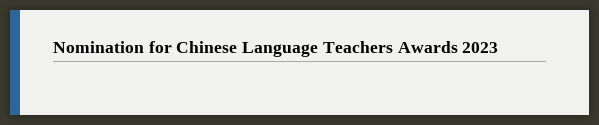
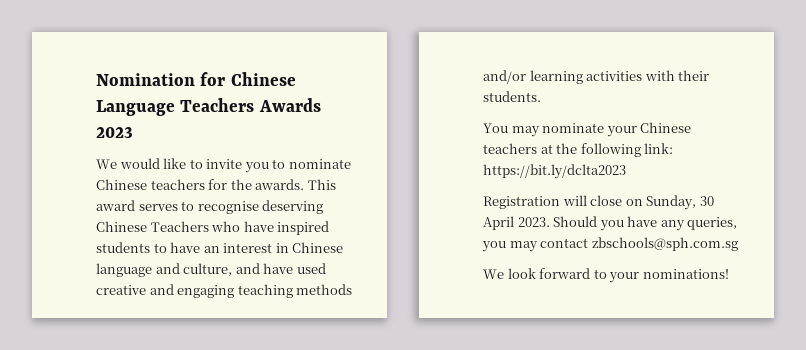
(499, 47) none -> [96,158,351,173] [96,179,336,190] [96,200,324,214] [96,221,330,235] [96,242,344,253] [96,263,326,277] [96,284,353,298] [483,70,710,84] [483,91,541,102] [483,122,692,137] [483,143,674,157] [483,164,626,179] [483,195,714,210] [483,216,738,231] [482,237,738,252] [483,268,729,283] // We would like to invite you to nominate Chinese teachers for the awards. This award serves to recognise deserving Chinese Teachers who have inspired students to have an interest in Chinese language and culture, and have used creative and engaging teaching methods and/or learning activities with their students. // You may nominate your Chinese teachers at the following link: https://bit.ly/dclta2023 // Registration will close on Sunday, 30 April 2023. Should you have any queries, you may contact zbschools@sph.com.sg // We look forward to your nominations!

